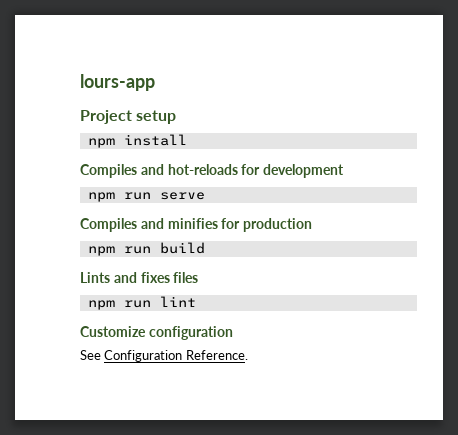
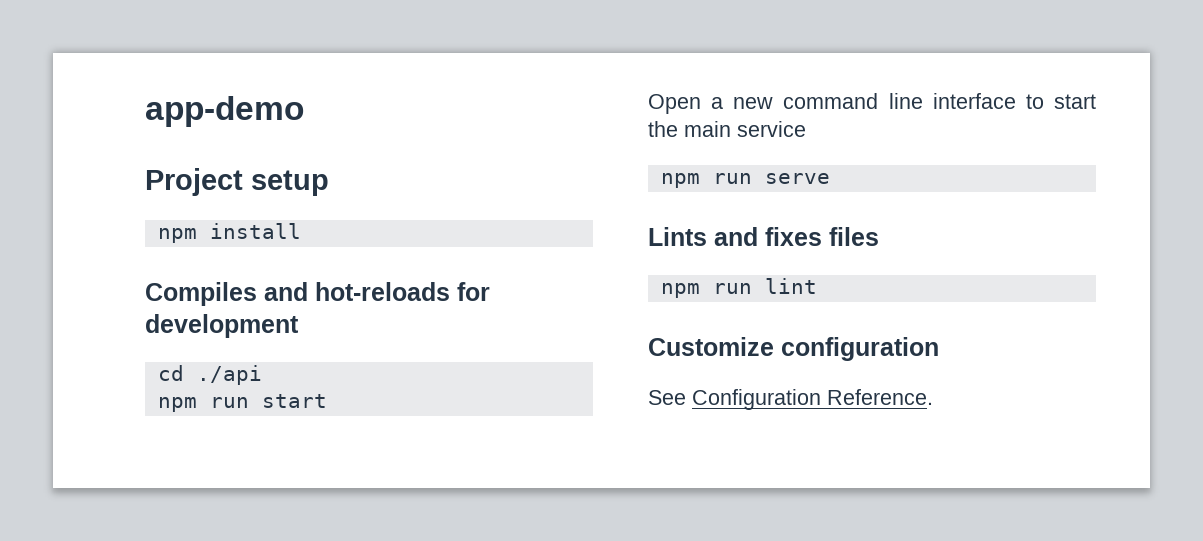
[80,74,155,91] lours-app -> [145,96,304,127] app-demo
[87,192,205,202] [80,218,313,232] [87,242,205,256] npm run serve // Compiles and minifies for production // npm run build -> [157,365,262,385] [157,394,327,412] [648,93,1096,114] [648,121,806,137] [660,173,830,188] cd ./api // npm run start // Open a new command line interface to start the main service // npm run serve

